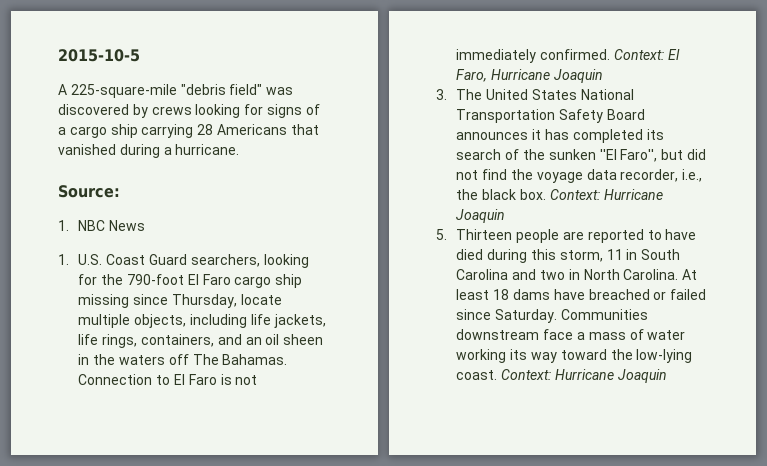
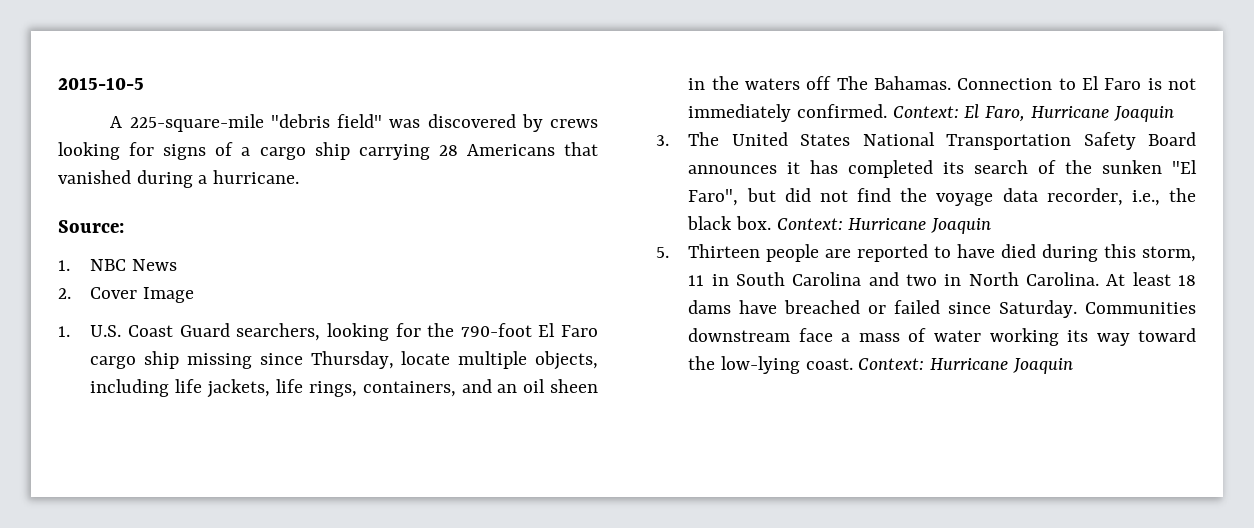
(146, 225) none -> [58,287,195,303] // 2. Cover Image
[599,149,658,162] ''El Faro'', -> [1172,160,1197,174] [688,189,739,206] "El Faro",

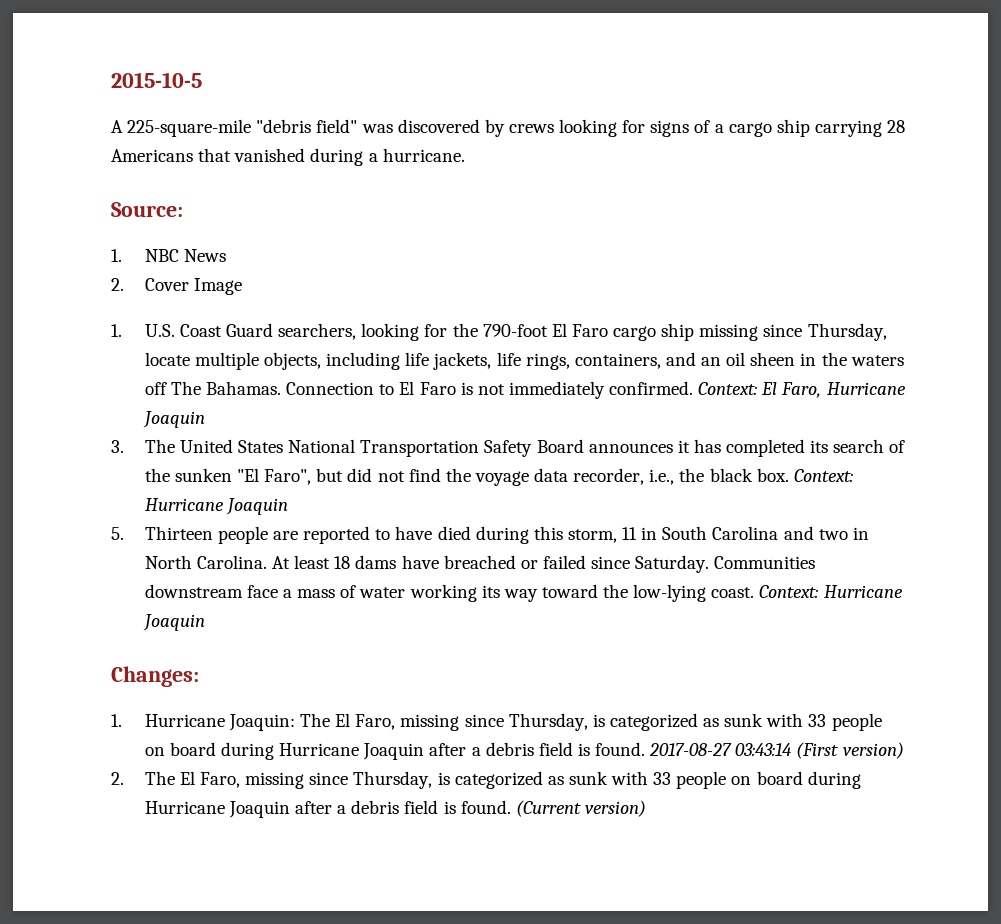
(1073, 366) none -> [111,666,199,687] [111,713,882,731] [144,742,904,760] [111,771,861,789] [144,800,646,818] // Changes: // 1. Hurricane Joaquin: The El Faro, missing since Thursday, is categorized as sunk with 33 people on board during Hurricane Joaquin after a debris field is found. 2017-08-27 03:43:14 (First version) // 2. The El Faro, missing since Thursday, is categorized as sunk with 33 people on board during Hurricane Joaquin after a debris field is found. (Current version)

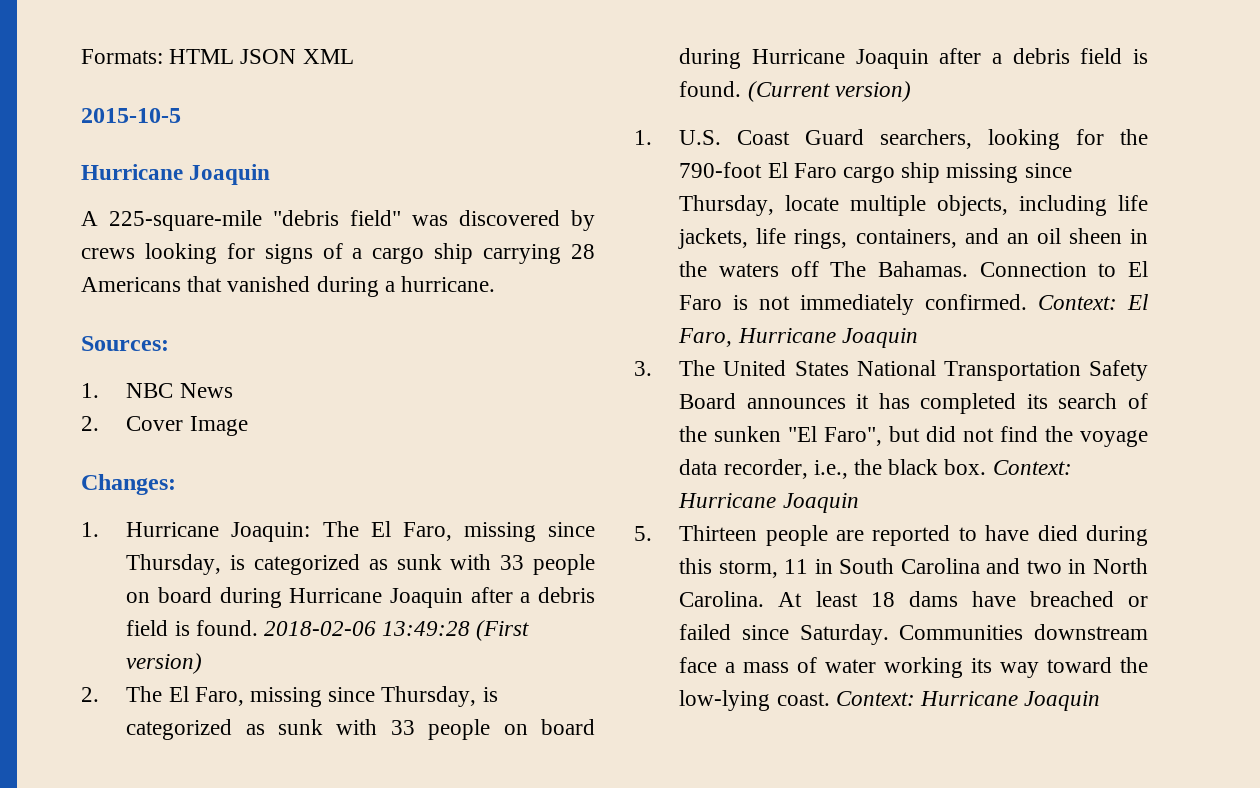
(111, 80) none -> [81,49,354,64] Formats: HTML JSON XML //
(202, 80) none -> [81,164,271,185] // Hurricane Joaquin
[111,202,183,217] Source: -> [81,336,169,351] Sources:
(242, 286) none -> [81,474,176,495] [81,521,595,542] [126,554,595,575] [126,587,595,608] [126,620,530,641] [126,653,203,674] [81,686,498,707] [126,719,595,740] [679,48,1148,69] [679,81,911,102] // Changes: // 1. Hurricane Joaquin: The El Faro, missing since Thursday, is categorized as sunk with 33 people on board during Hurricane Joaquin after a debris field is found. 2018-02-06 13:49:28 (First version) // 2. The El Faro, missing since Thursday, is categorized as sunk with 33 people on board during Hurricane Joaquin after a debris field is found. (Current version)
[111,666,199,687] [111,713,882,731] [144,742,904,760] [111,771,861,789] [144,800,646,818] // Changes: // 1. Hurricane Joaquin: The El Faro, missing since Thursday, is categorized as sunk with 33 people on board during Hurricane Joaquin after a debris field is found. 2017-08-27 03:43:14 (First version) // 2. The El Faro, missing since Thursday, is categorized as sunk with 33 people on board during Hurricane Joaquin after a debris field is found. (Current version) -> (1101, 701) none

